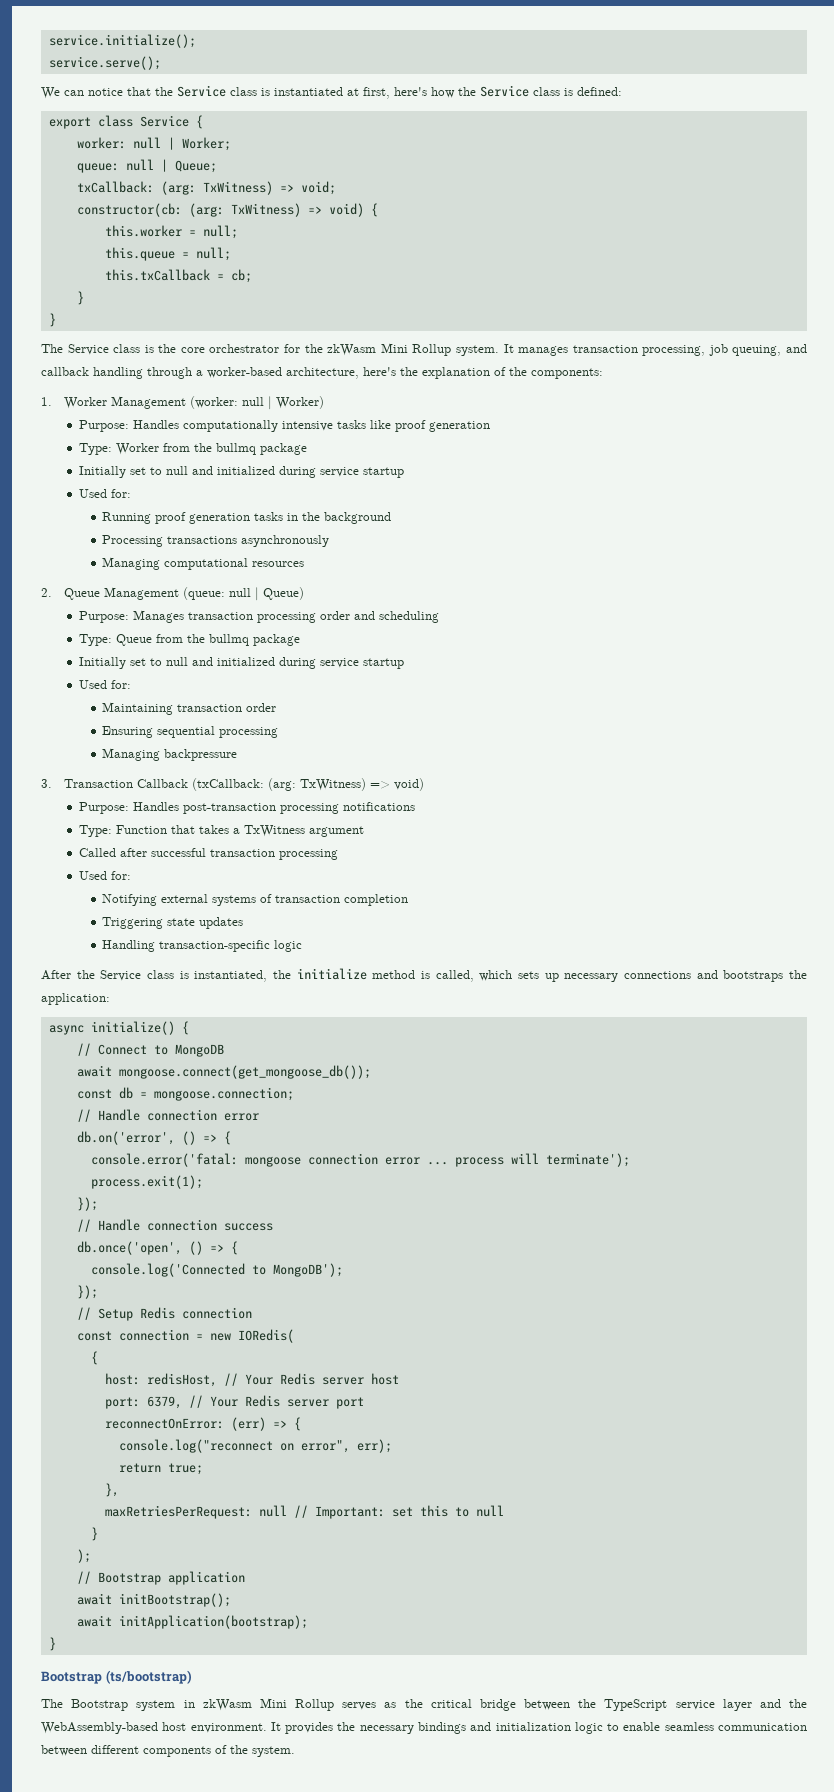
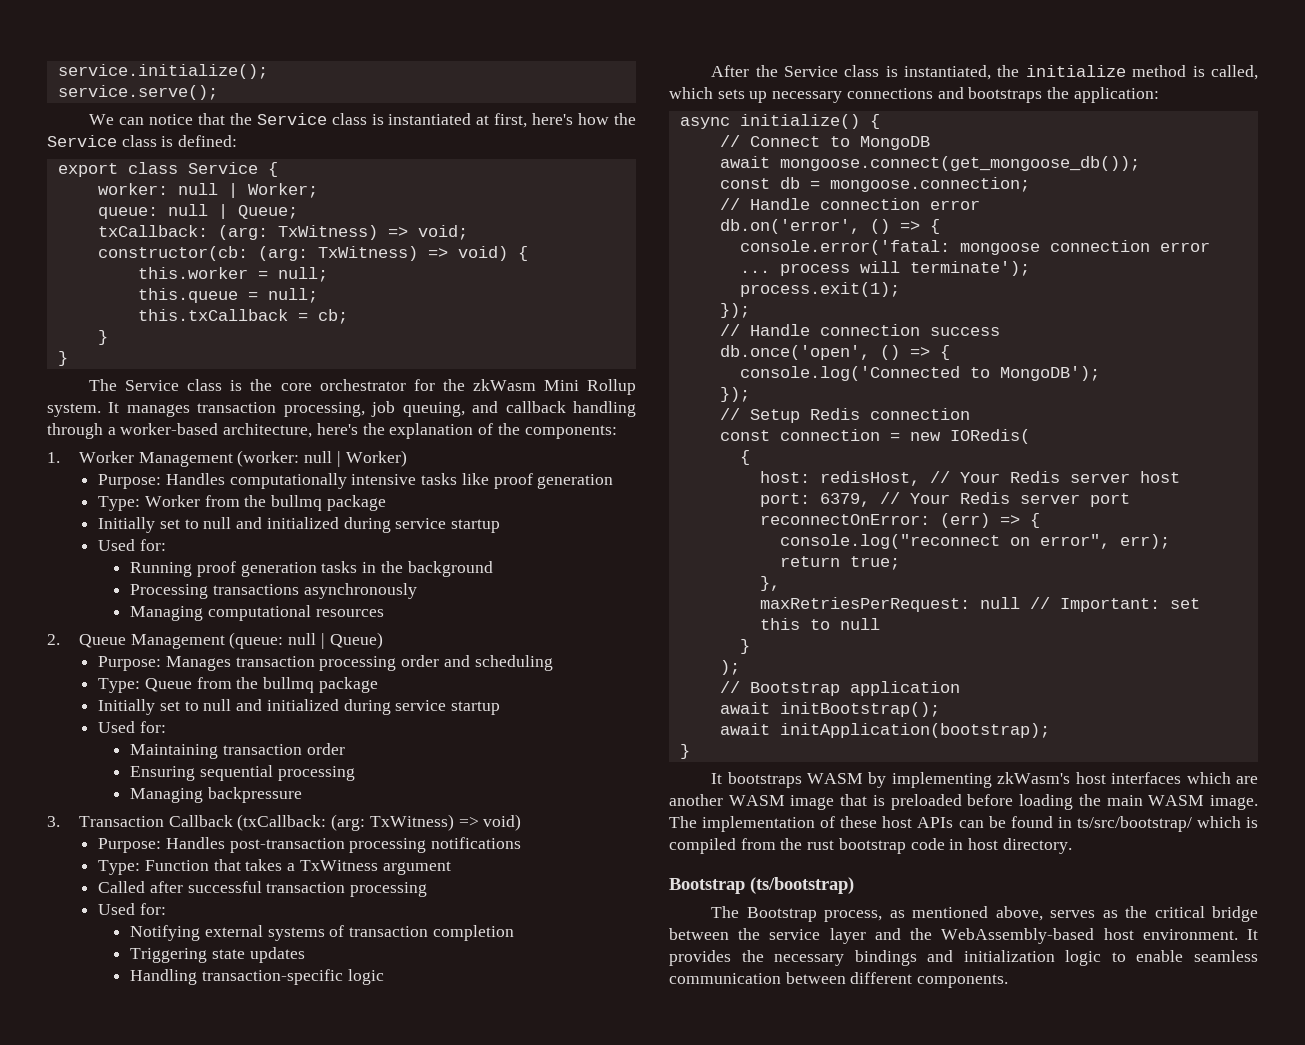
(56, 1644) none -> [711,772,1258,788] [669,794,1258,810] [669,816,1258,832] [669,838,1072,854] // It bootstraps WASM by implementing zkWasm's host interfaces which are another WASM image that is preloaded before loading the main WASM image. The implementation of these host APIs can be found in ts/src/bootstrap/ which is compiled from the rust bootstrap code in host directory.
[136,1698,334,1711] system in zkWasm Mini Rollup -> [824,906,1043,922] process, as mentioned above,
[604,1699,668,1711] TypeScript -> (761, 934) none
[143,1745,295,1757] components of the system. -> [917,974,1009,988] components.

